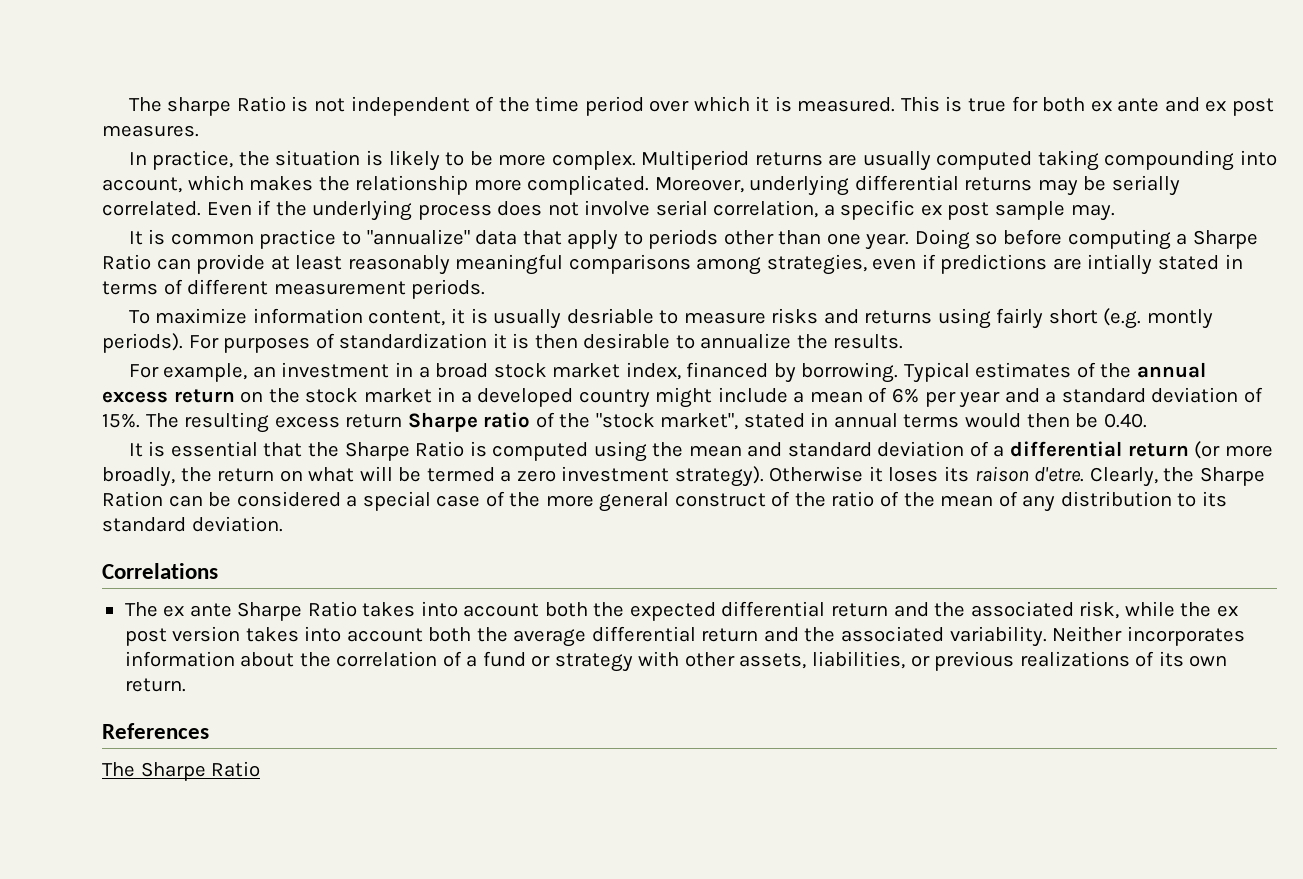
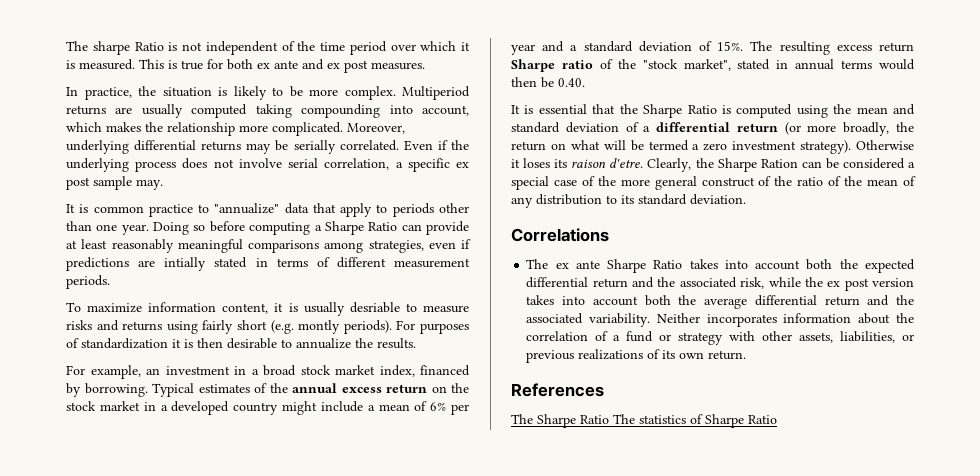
(261, 769) none -> [613,414,777,428] The statistics of Sharpe Ratio

